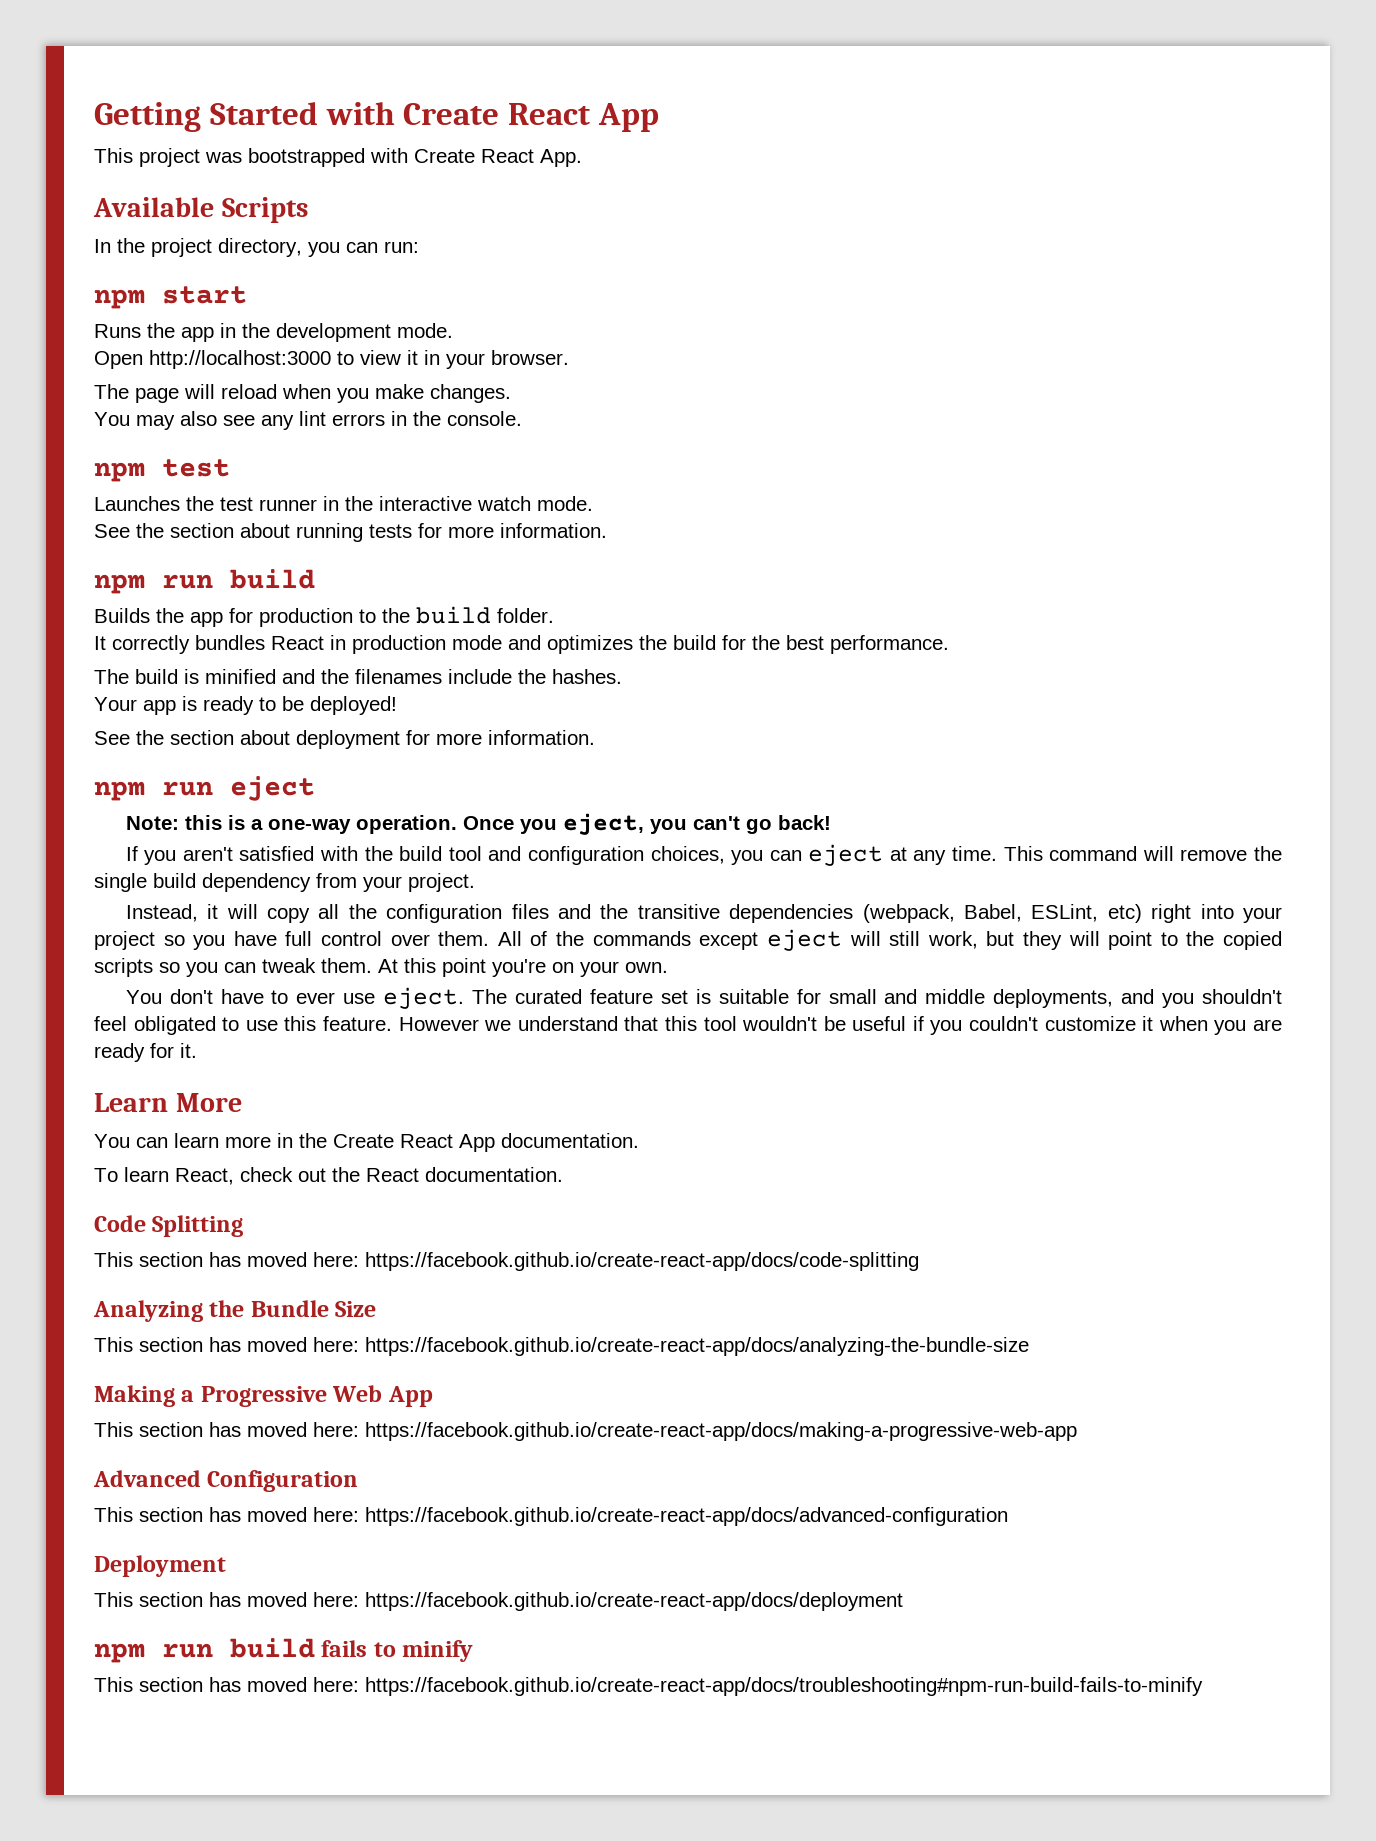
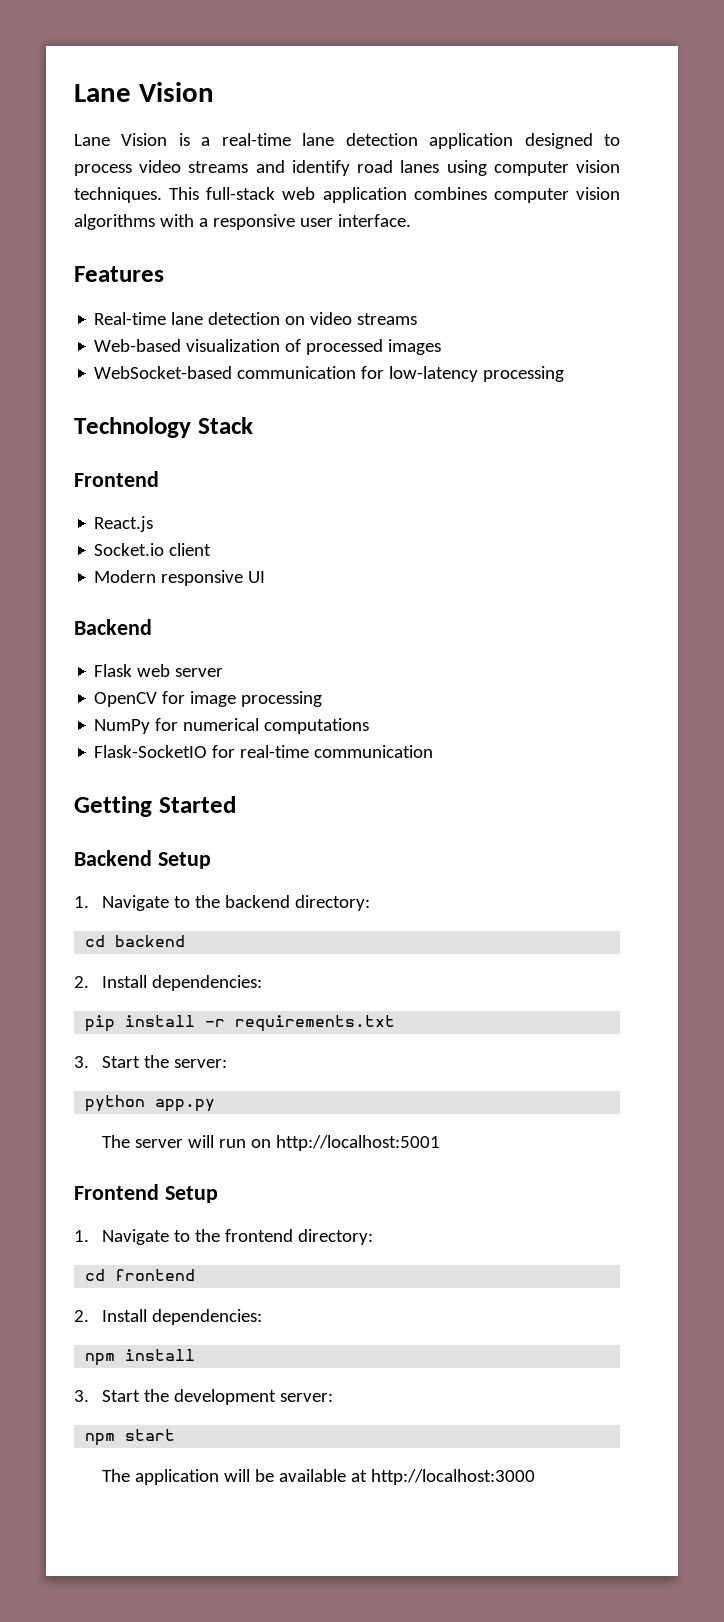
[94,102,659,132] [94,148,582,167] [93,197,308,223] [94,238,419,257] [94,286,247,309] [94,323,453,342] [94,350,569,369] [94,384,511,403] [94,411,522,430] [94,459,230,482] [94,496,593,511] [94,523,607,542] [94,569,315,594] [94,606,554,627] [94,635,949,654] [94,669,622,684] [94,696,397,715] [94,730,595,749] [94,776,315,801] [125,813,831,835] [125,844,1282,866] [94,873,475,892] [125,904,1282,923] [94,929,1282,951] [94,958,668,977] [125,987,1282,1009] [94,1016,1282,1035] [94,1043,197,1062] [94,1093,242,1112] [94,1133,639,1152] [94,1167,563,1185] [94,1215,244,1237] [94,1252,919,1271] [93,1300,377,1322] [94,1337,1029,1356] [94,1385,433,1407] [94,1422,1077,1441] [93,1470,359,1492] [94,1507,1008,1526] [94,1555,226,1577] [94,1592,903,1611] [94,1638,474,1663] [94,1677,1203,1696] Getting Started with Create React App // This project was bootstrapped with Create React App. // Available Scripts // In the project directory, you can run: // npm start // Runs the app in the development mode. // Open http://localhost:3000 to view it in your browser. // The page will reload when you make changes. // You may also see any lint errors in the console. // npm test // Launches the test runner in the interactive watch mode. // See the section about running tests for more information. // npm run build // Builds the app for production to the build folder. // It correctly bundles React in production mode and optimizes the build for the best performance. // The build is minified and the filenames include the hashes. // Your app is ready to be deployed! // See the section about deployment for more information. // npm run eject // Note: this is a one-way operation. Once you eject, you can't go back! // If you aren't satisfied with the build tool and configuration choices, you can eject at any time. This command will remove the single build dependency from your project. // Instead, it will copy all the configuration files and the transitive dependencies (webpack, Babel, ESLint, etc) right into your project so you have full control over them. All of the commands except eject will still work, but they will point to the copied scripts so you can tweak them. At this point you're on your own. // You don't have to ever use eject. The curated feature set is suitable for small and middle deployments, and you shouldn't feel obligated to use this feature. However we understand that this tool wouldn't be useful if you couldn't customize it when you are ready for it. // Learn More // You can learn more in the Create React App documentation. // To learn React, check out the React documentation. // Code Splitting // This section has moved here: https://facebook.github.io/create-react-app/docs/code-splitting // Analyzing the Bundle Size // This section has moved here: https://facebook.github.io/create-react-app/docs/analyzing-the-bundle-size // Making a Progressive Web App // This section has moved here: https://facebook.github.io/create-react-app/docs/making-a-progressive-web-app // Advanced Configuration // This section has moved here: https://facebook.github.io/create-react-app/docs/advanced-configuration // Deployment // This section has moved here: https://facebook.github.io/create-react-app/docs/deployment // npm run build fails to minify // This section has moved here: https://facebook.github.io/create-react-app/docs/troubleshooting#npm-run-build-fails-to-minify -> [74,82,214,102] [74,133,620,149] [74,160,620,176] [74,187,620,203] [74,214,411,230] [74,266,164,282] [94,312,418,325] [94,339,442,355] [94,366,565,382] [74,417,253,438] [74,471,159,487] [94,516,154,532] [94,543,212,556] [94,570,266,586] [74,619,152,635] [94,664,224,677] [94,691,323,707] [94,718,370,734] [94,745,434,758] [74,796,236,817] [74,850,211,869] [74,895,371,911] [85,935,186,947] [74,975,263,991] [85,1015,396,1032] [74,1055,228,1068] [85,1095,216,1112] [102,1135,441,1151] [74,1184,218,1203] [74,1229,374,1245] [85,1269,196,1281] [74,1309,263,1325] [85,1349,196,1366] [74,1389,334,1405] [85,1429,176,1446] [102,1469,536,1485] Lane Vision // Lane Vision is a real-time lane detection application designed to process video streams and identify road lanes using computer vision techniques. This full-stack web application combines computer vision algorithms with a responsive user interface. // Features // Real-time lane detection on video streams // Web-based visualization of processed images // WebSocket-based communication for low-latency processing // Technology Stack // Frontend // React.js // Socket.io client // Modern responsive UI // Backend // Flask web server // OpenCV for image processing // NumPy for numerical computations // Flask-SocketIO for real-time communication // Getting Started // Backend Setup // 1. Navigate to the backend directory: // cd backend // 2. Install dependencies: // pip install -r requirements.txt // 3. Start the server: // python app.py // The server will run on http://localhost:5001 // Frontend Setup // 1. Navigate to the frontend directory: // cd frontend // 2. Install dependencies: // npm install // 3. Start the development server: // npm start // The application will be available at http://localhost:3000

